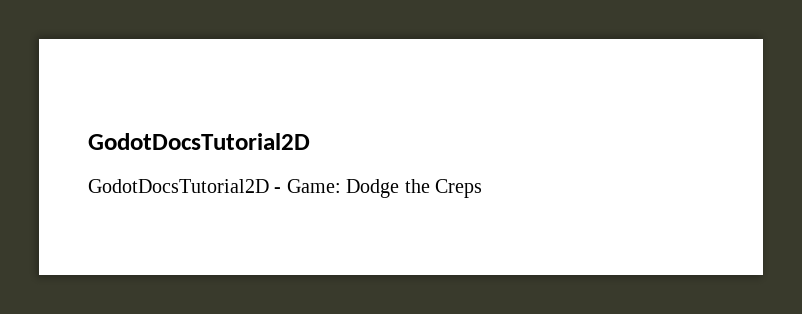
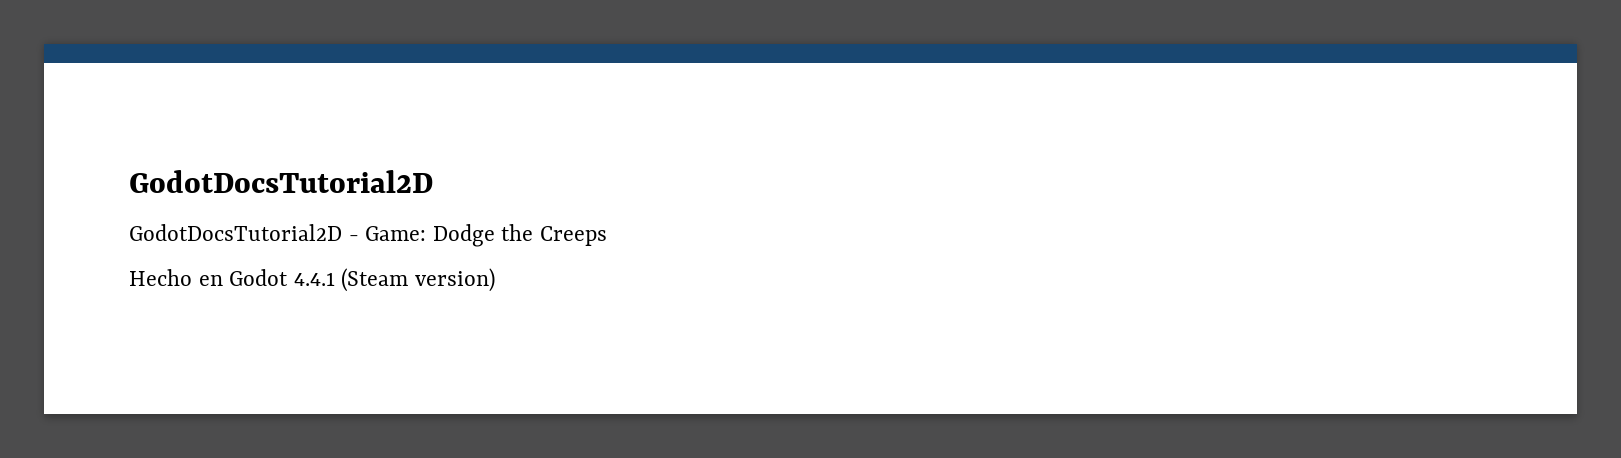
[434,179,482,198] Creps -> [540,226,608,246] [129,268,496,292] Creeps // Hecho en Godot 4.4.1 (Steam version)

